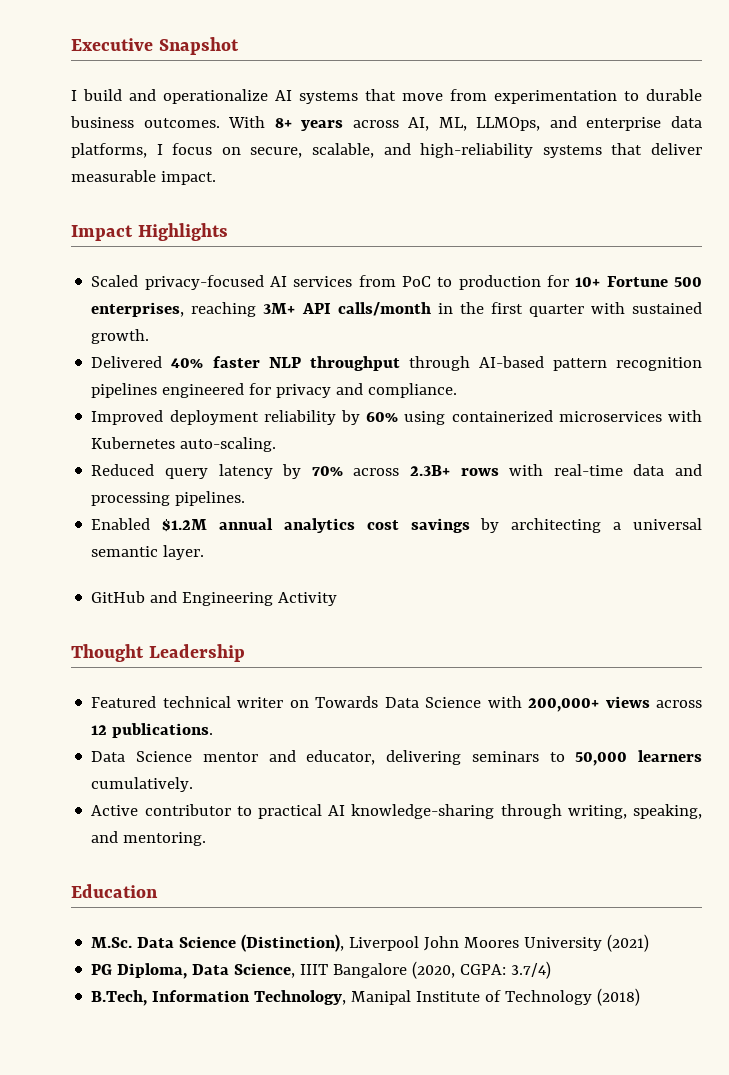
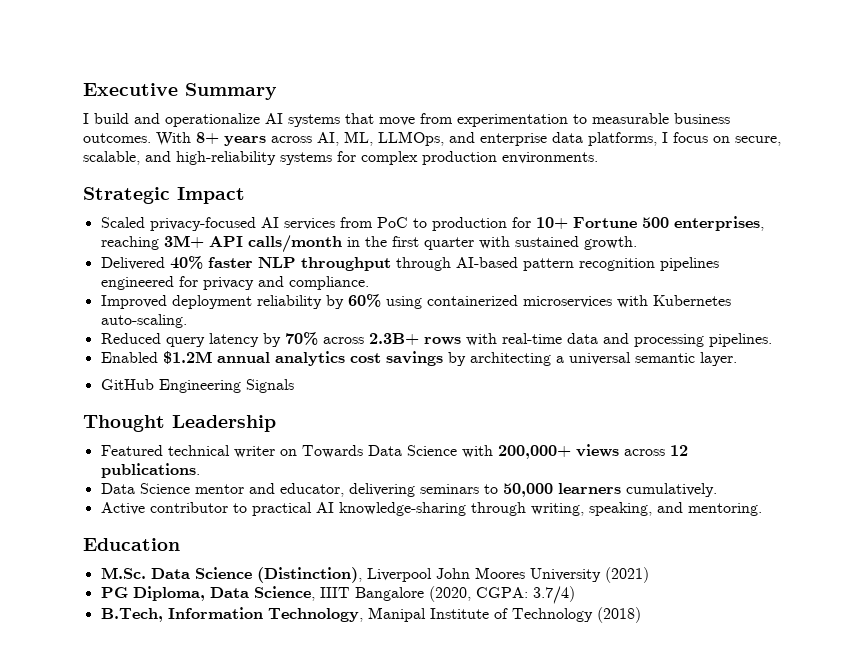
[158,37,239,55] Snapshot -> [185,83,277,100] Summary
[646,89,702,101] durable -> [592,113,669,124] measurable
[611,143,703,155] [71,170,216,185] that deliver measurable impact. // -> [337,151,598,165] [83,187,170,204] for complex production environments. // Strategic
[137,223,228,241] Highlights -> (245, 195) none
[150,591,338,606] and Engineering Activity -> [158,379,294,393] Engineering Signals

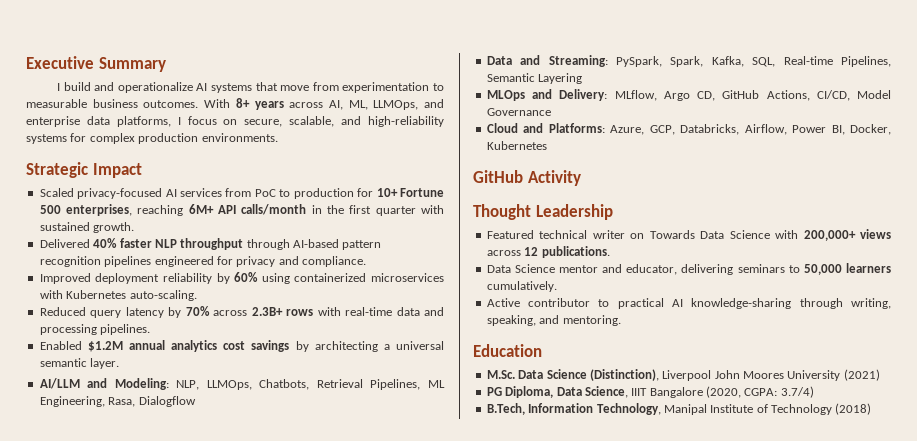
[163,235,204,248] 3M+ -> [188,204,214,214] 6M+
[100,379,294,393] GitHub Engineering Signals -> [39,378,445,390] [39,396,196,407] [486,55,891,67] [486,73,583,84] [486,89,891,101] [486,108,551,116] [486,123,891,135] [486,141,547,150] [473,170,581,186] AI/LLM and Modeling: NLP, LLMOps, Chatbots, Retrieval Pipelines, ML Engineering, Rasa, Dialogflow // Data and Streaming: PySpark, Spark, Kafka, SQL, Real-time Pipelines, Semantic Layering // MLOps and Delivery: MLflow, Argo CD, GitHub Actions, CI/CD, Model Governance // Cloud and Platforms: Azure, GCP, Databricks, Airflow, Power BI, Docker, Kubernetes // GitHub Activity

